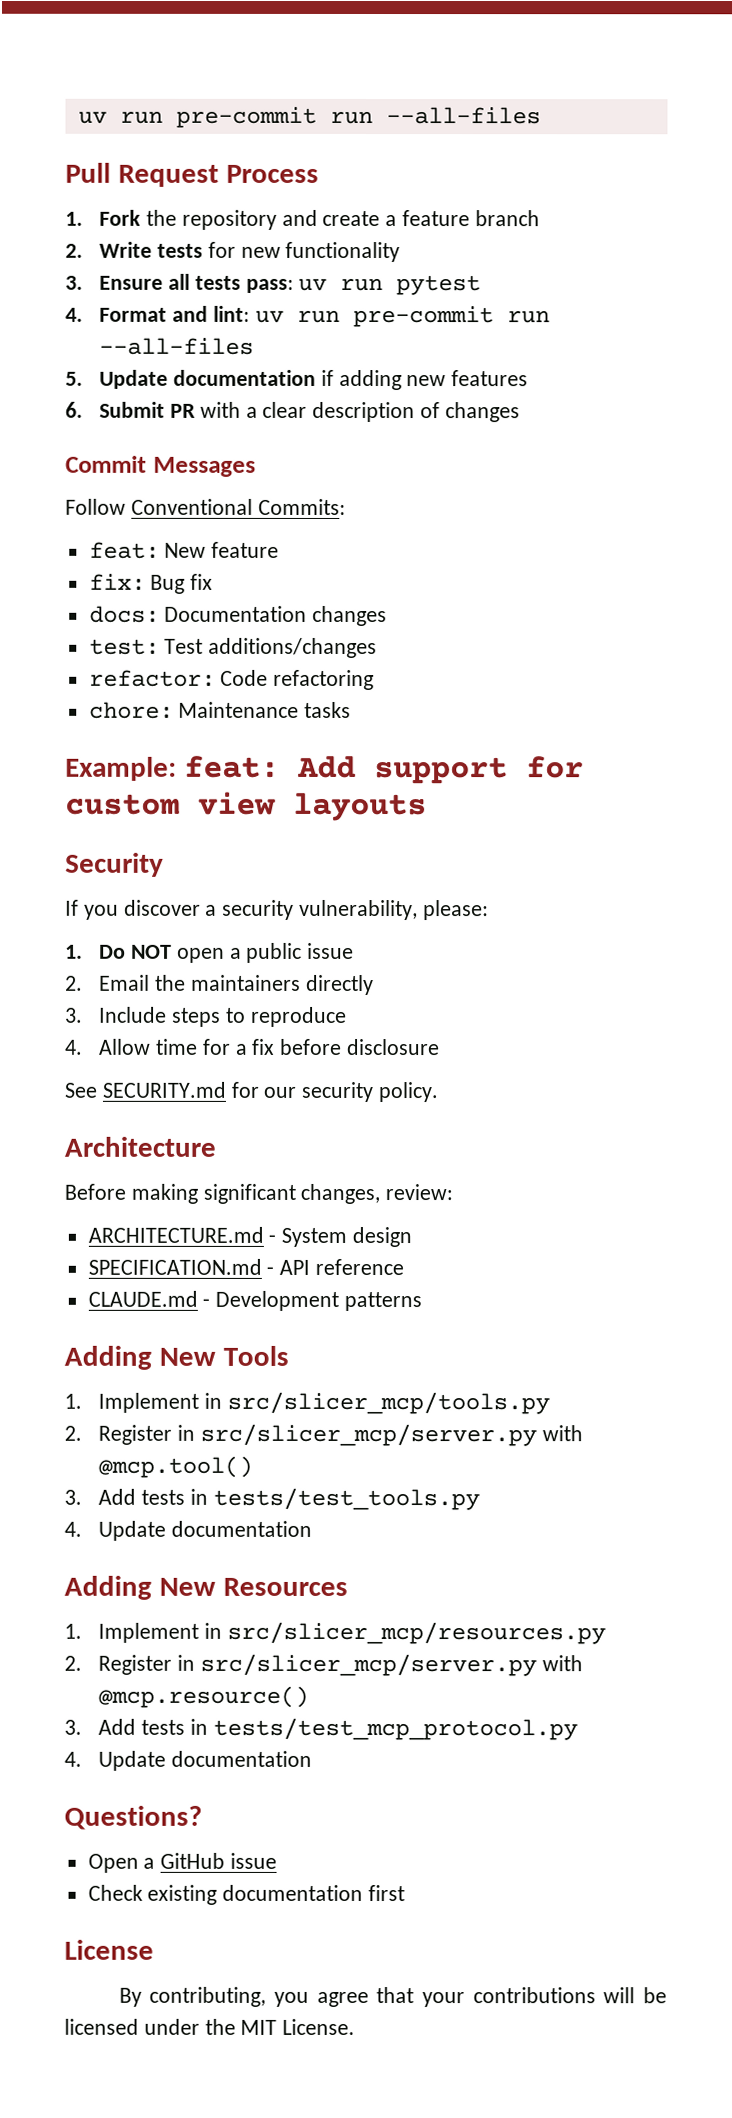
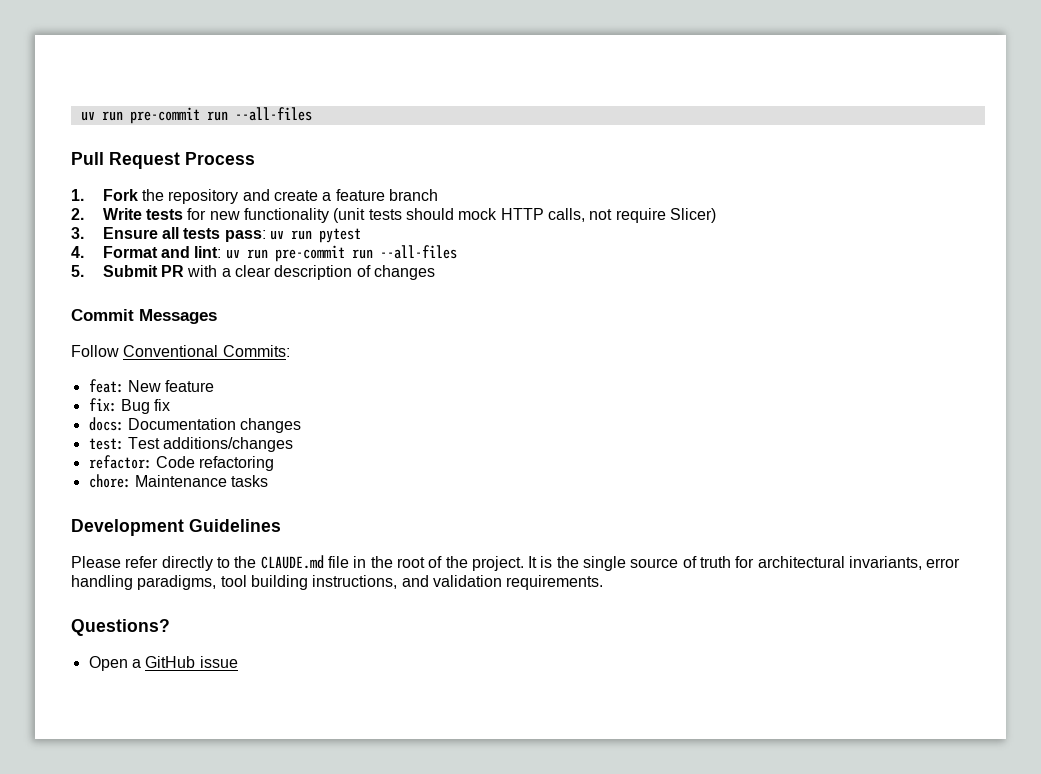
(401, 252) none -> [333,208,716,223] (unit tests should mock HTTP calls, not require Slicer)
[99,369,529,391] [65,401,83,418] Update documentation if adding new features // 6. -> (84, 271) none
[65,755,584,785] [65,791,427,822] [65,852,164,877] [65,899,489,921] [65,942,355,963] [65,974,374,996] [65,1006,347,1027] [65,1038,441,1056] [64,1081,439,1103] [64,1136,216,1157] [64,1183,454,1205] [87,1226,413,1248] [87,1258,405,1276] [87,1290,423,1312] [64,1345,289,1370] [64,1391,550,1415] [64,1423,583,1447] [98,1455,254,1478] [64,1487,480,1511] [64,1520,313,1541] [64,1575,348,1600] [64,1621,606,1645] [64,1653,583,1677] [98,1685,310,1708] [64,1717,578,1741] [64,1750,313,1771] Example: feat: Add support for custom view layouts // Security // If you discover a security vulnerability, please: // 1. Do NOT open a public issue // 2. Email the maintainers directly // 3. Include steps to reproduce // 4. Allow time for a fix before disclosure // See SECURITY.md for our security policy. // Architecture // Before making significant changes, review: // ARCHITECTURE.md - System design // SPECIFICATION.md - API reference // CLAUDE.md - Development patterns // Adding New Tools // 1. Implement in src/slicer_mcp/tools.py // 2. Register in src/slicer_mcp/server.py with @mcp.tool() // 3. Add tests in tests/test_tools.py // 4. Update documentation // Adding New Resources // 1. Implement in src/slicer_mcp/resources.py // 2. Register in src/slicer_mcp/server.py with @mcp.resource() // 3. Add tests in tests/test_mcp_protocol.py // 4. Update documentation -> [71,519,281,536] [71,555,961,571] [71,575,604,590] Development Guidelines // Please refer directly to the CLAUDE.md file in the root of the project. It is the single source of truth for architectural invariants, error handling paradigms, tool building instructions, and validation requirements.
[87,1884,406,1905] [64,1939,154,1960] [118,1986,667,2008] [64,2018,356,2035] // Check existing documentation first // License // By contributing, you agree that your contributions will be licensed under the MIT License. -> (238, 662) none

